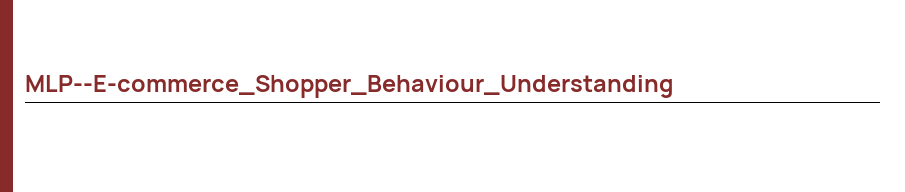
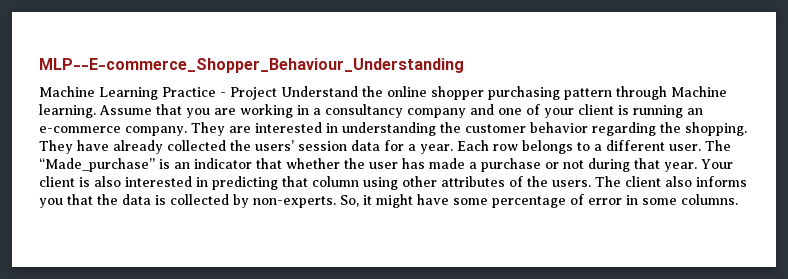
(673, 86) none -> [39,86,727,100] [39,104,703,118] [39,122,747,136] [39,140,731,154] [39,158,733,172] [39,176,747,190] [39,194,738,208] // Machine Learning Practice - Project Understand the online shopper purchasing pattern through Machine learning. Assume that you are working in a consultancy company and one of your client is running an e-commerce company. They are interested in understanding the customer behavior regarding the shopping. They have already collected the users’ session data for a year. Each row belongs to a different user. The “Made_purchase” is an indicator that whether the user has made a purchase or not during that year. Your client is also interested in predicting that column using other attributes of the users. The client also informs you that the data is collected by non-experts. So, it might have some percentage of error in some columns.

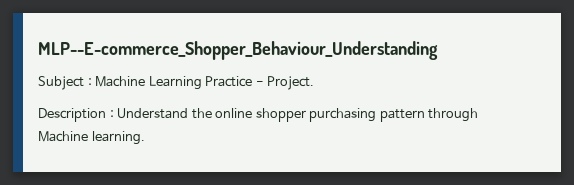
(464, 65) none -> [38,76,92,90] Subject :
[230,87,277,100] Project -> [267,76,315,90] [38,108,114,122] Project. // Description :
[99,104,703,118] [39,122,747,136] [39,140,731,154] [39,158,733,172] [39,176,747,190] [39,194,738,208] Assume that you are working in a consultancy company and one of your client is running an e-commerce company. They are interested in understanding the customer behavior regarding the shopping. They have already collected the users’ session data for a year. Each row belongs to a different user. The “Made_purchase” is an indicator that whether the user has made a purchase or not during that year. Your client is also interested in predicting that column using other attributes of the users. The client also informs you that the data is collected by non-experts. So, it might have some percentage of error in some columns. -> (145, 138) none

